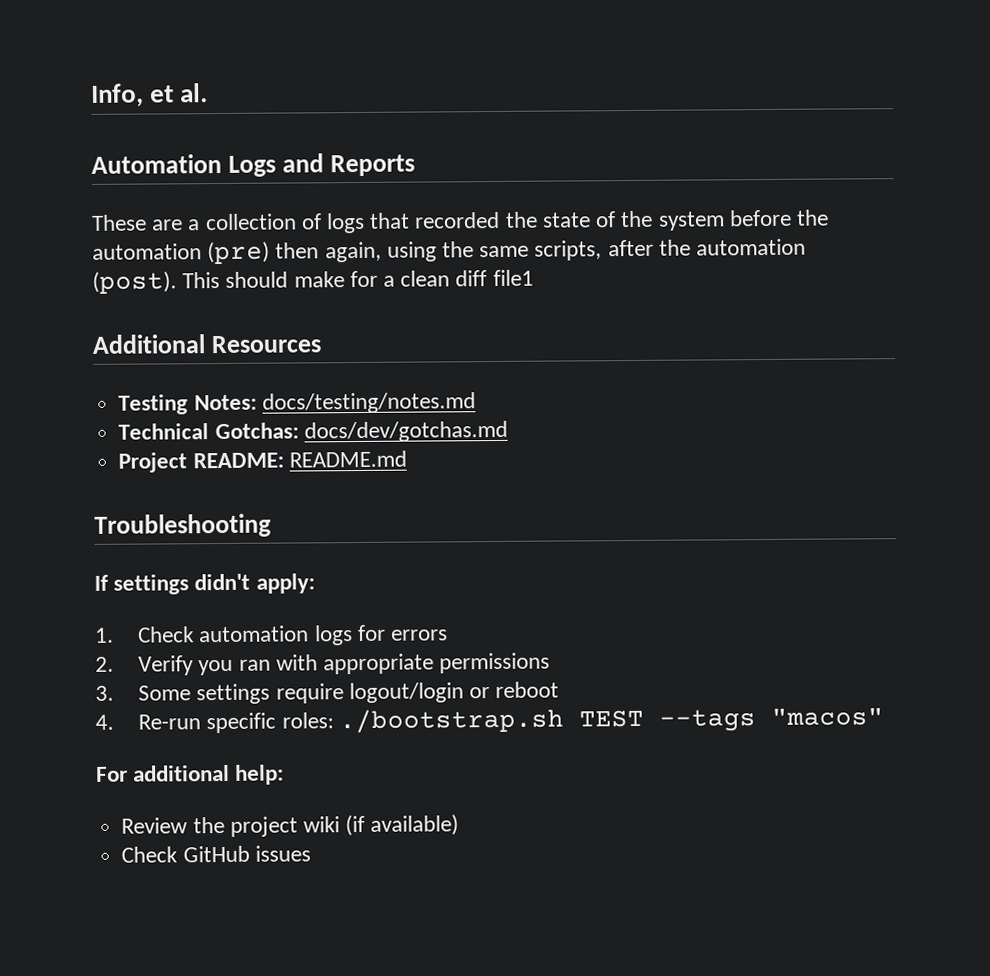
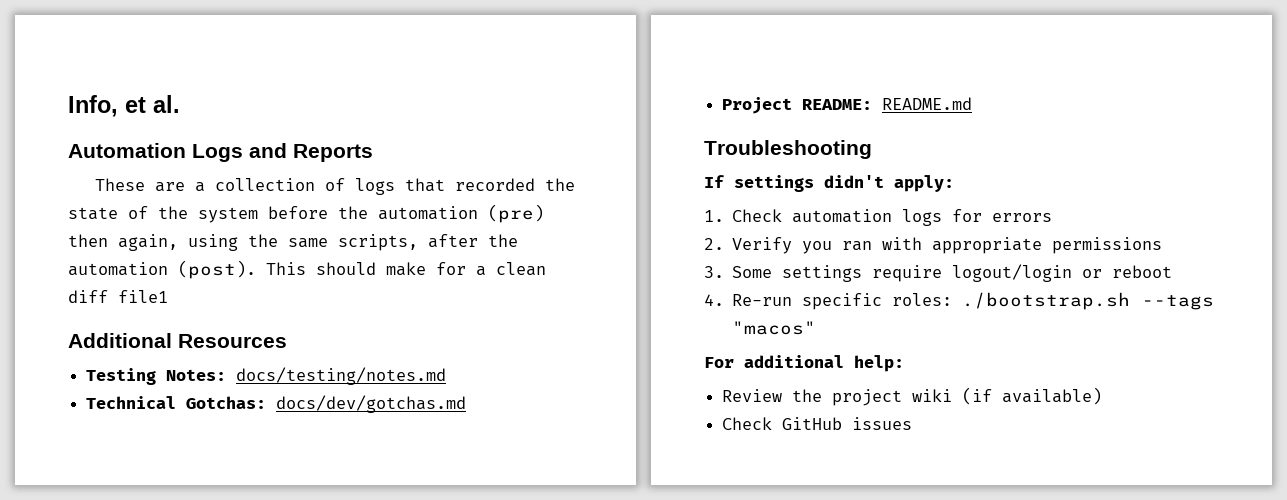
[578,709,644,728] TEST -> (1131, 301) none

